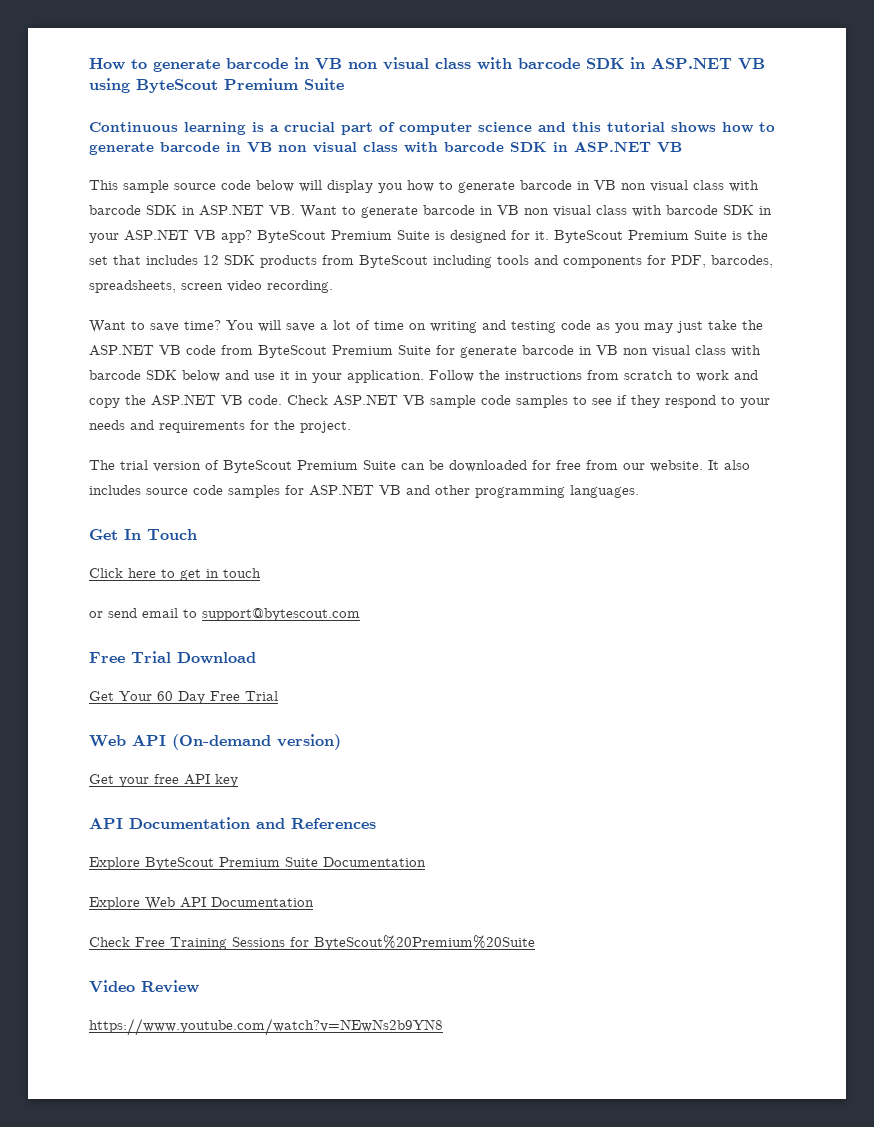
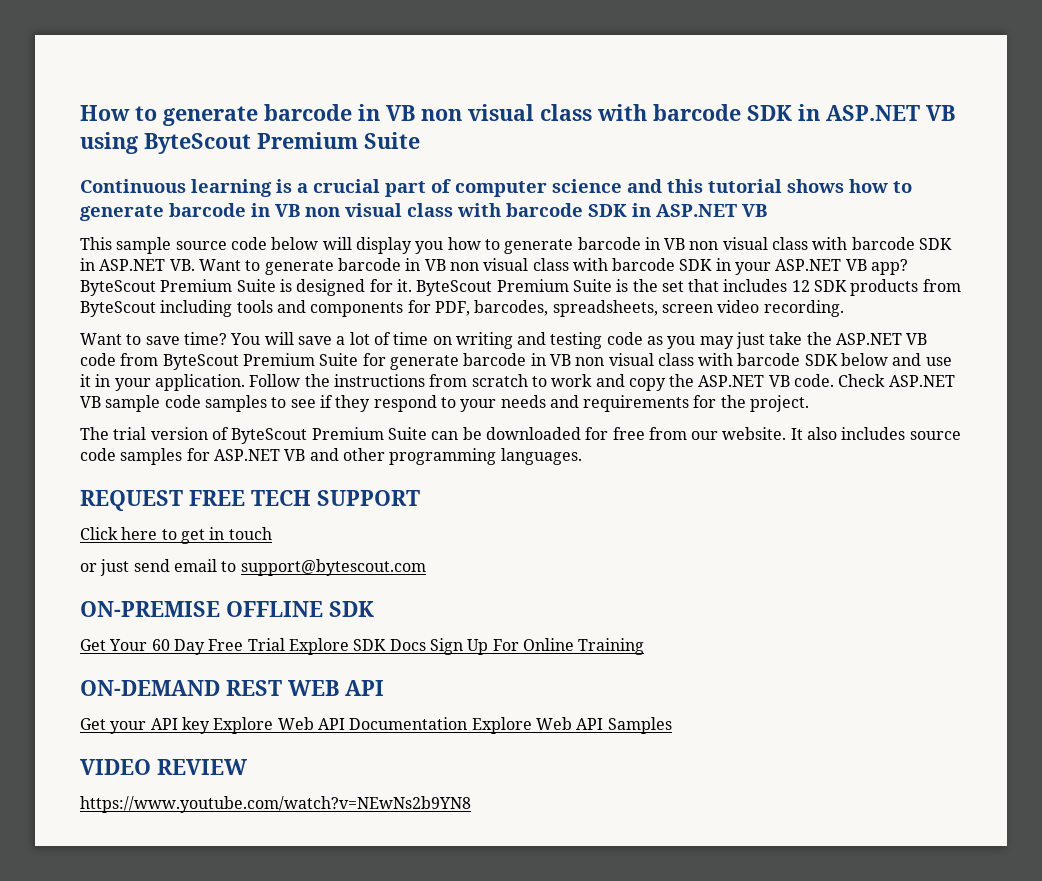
[89,529,197,540] Get In Touch -> [80,490,420,511] REQUEST FREE TECH SUPPORT
(103, 614) none -> [100,559,130,576] just
[89,651,256,664] Free Trial Download -> [80,601,374,617] ON-PREMISE OFFLINE SDK
[89,734,341,750] // Web API (On-demand version) -> [288,638,645,655] [80,680,384,696] Explore SDK Docs Sign Up For Online Training // ON-DEMAND REST WEB API
[154,774,179,784] free -> (147, 727) none
[89,817,376,829] [89,857,426,870] [89,897,314,910] [89,935,535,950] [89,980,199,993] // API Documentation and References // Explore ByteScout Premium Suite Documentation // Explore Web API Documentation // Check Free Training Sessions for ByteScout%20Premium%20Suite // Video Review -> [213,717,672,734] [80,759,247,775] Explore Web API Documentation Explore Web API Samples // VIDEO REVIEW

